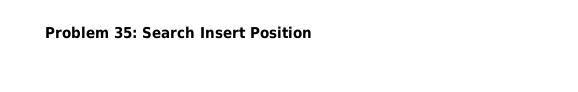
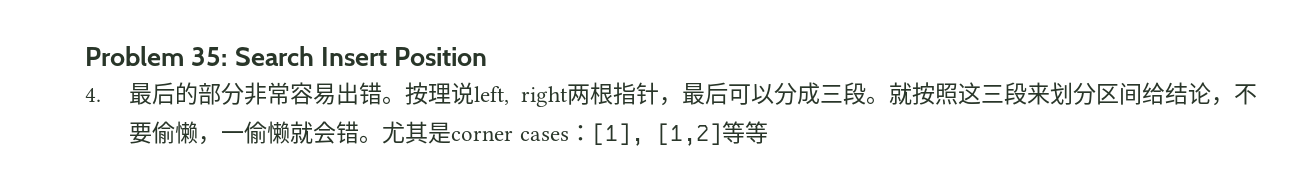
(312, 32) none -> [85,82,1257,107] [129,121,768,146] // 4.最后的部分非常容易出错。按理说left, right两根指针，最后可以分成三段。就按照这三段来划分区间给结论，不要偷懒，一偷懒就会错。尤其是corner cases：[1], [1,2]等等

